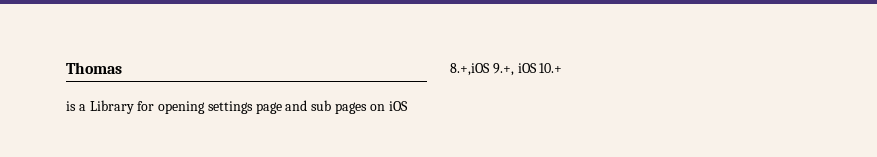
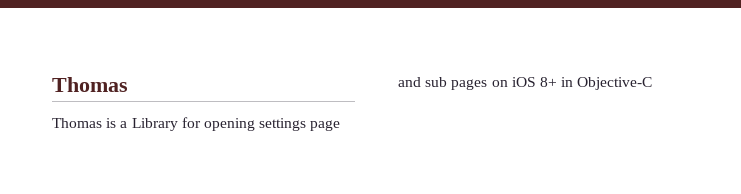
(122, 68) none -> [52,118,102,128] Thomas
[450,63,563,76] 8.+,iOS 9.+, iOS 10.+ -> [539,77,653,90] 8+ in Objective-C

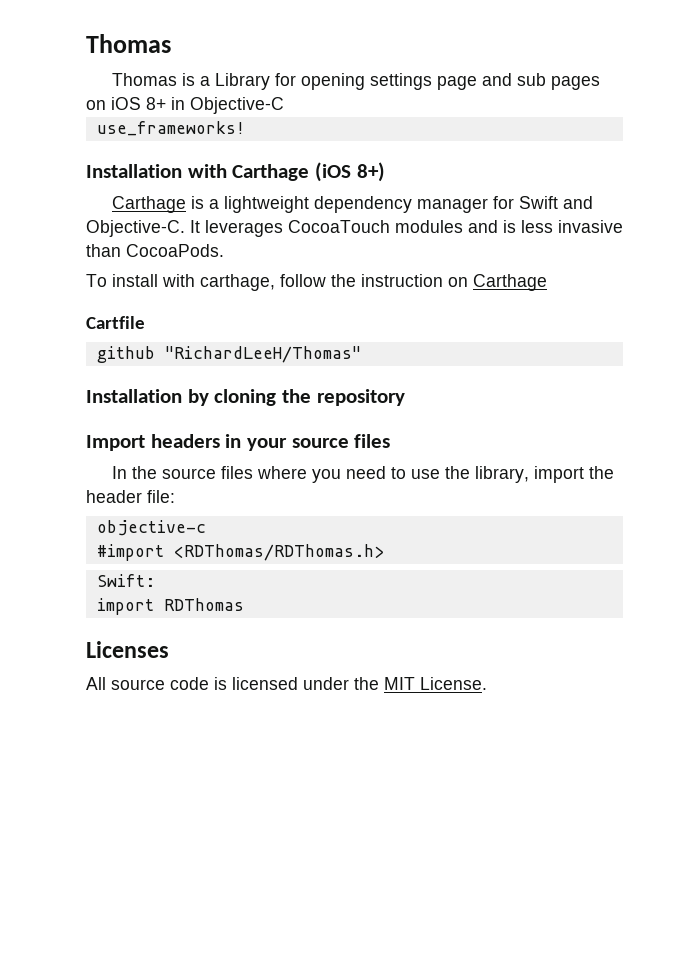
(653, 83) none -> [96,121,245,136] [86,162,385,182] [112,196,594,213] [86,220,623,237] [86,244,224,257] [86,274,547,291] [86,316,145,329] [96,346,361,363] [86,389,405,406] [86,434,391,451] [112,466,615,483] [86,490,175,503] [96,520,206,536] [96,544,384,561] [96,574,155,587] [96,598,244,615] [86,641,169,658] [86,677,487,690] // use_frameworks! // Installation with Carthage (iOS 8+) // Carthage is a lightweight dependency manager for Swift and Objective-C. It leverages CocoaTouch modules and is less invasive than CocoaPods. // To install with carthage, follow the instruction on Carthage // Cartfile // github "RichardLeeH/Thomas" // Installation by cloning the repository // Import headers in your source files // In the source files where you need to use the library, import the header file: // objective-c // #import <RDThomas/RDThomas.h> // Swift: // import RDThomas // Licenses // All source code is licensed under the MIT License.

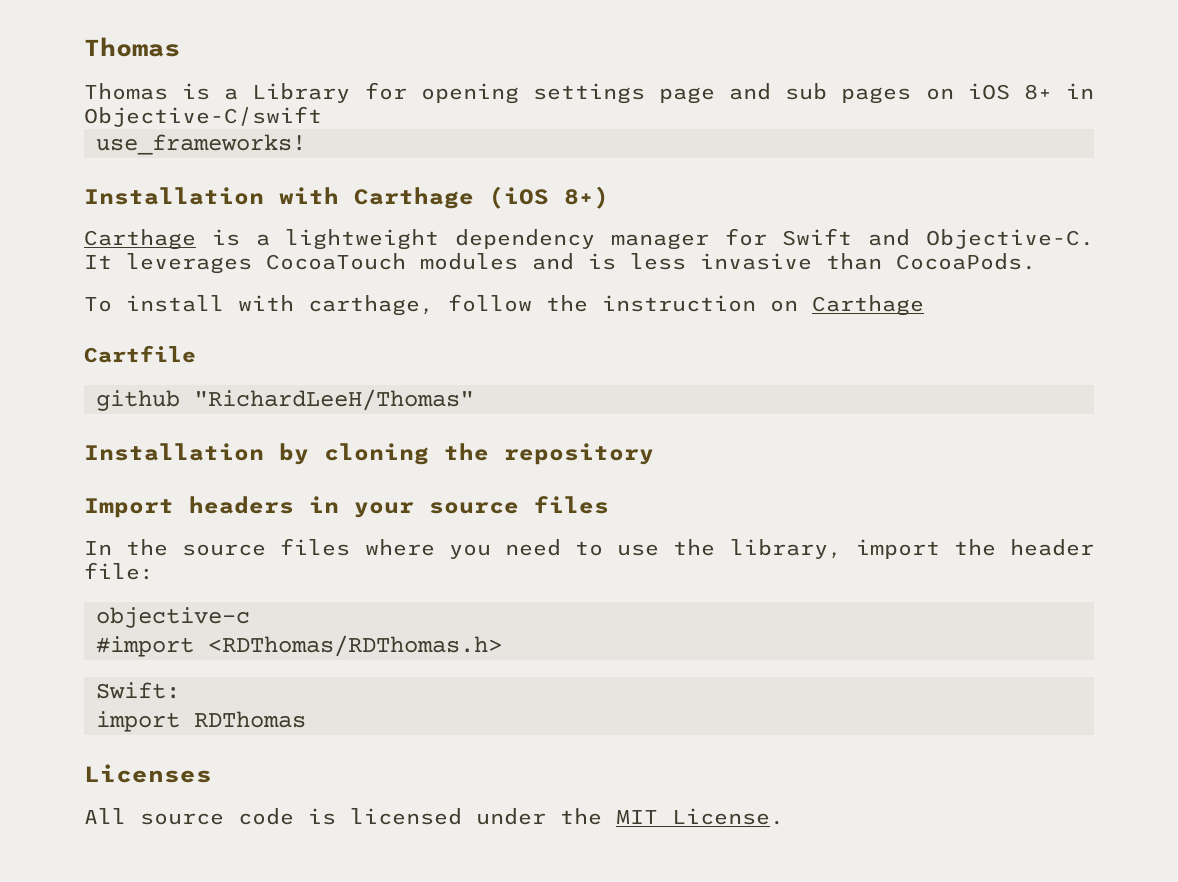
[190,97,284,114] Objective-C -> [84,106,322,127] Objective-C/swift

